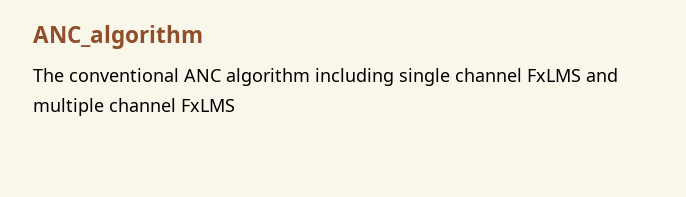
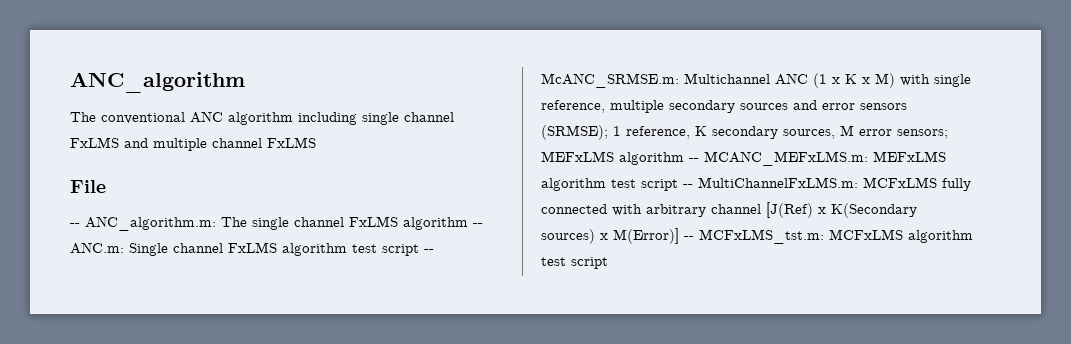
(235, 105) none -> [70,180,106,193] [70,216,483,231] [70,242,434,256] [541,73,971,88] [541,100,907,113] [541,125,948,140] [541,151,946,166] [541,177,971,191] [541,202,917,218] [541,228,973,244] [541,257,608,269] // File // -- ANC_algorithm.m: The single channel FxLMS algorithm -- ANC.m: Single channel FxLMS algorithm test script -- McANC_SRMSE.m: Multichannel ANC (1 x K x M) with single reference, multiple secondary sources and error sensors (SRMSE); 1 reference, K secondary sources, M error sensors; MEFxLMS algorithm -- MCANC_MEFxLMS.m: MEFxLMS algorithm test script -- MultiChannelFxLMS.m: MCFxLMS fully connected with arbitrary channel [J(Ref) x K(Secondary sources) x M(Error)] -- MCFxLMS_tst.m: MCFxLMS algorithm test script

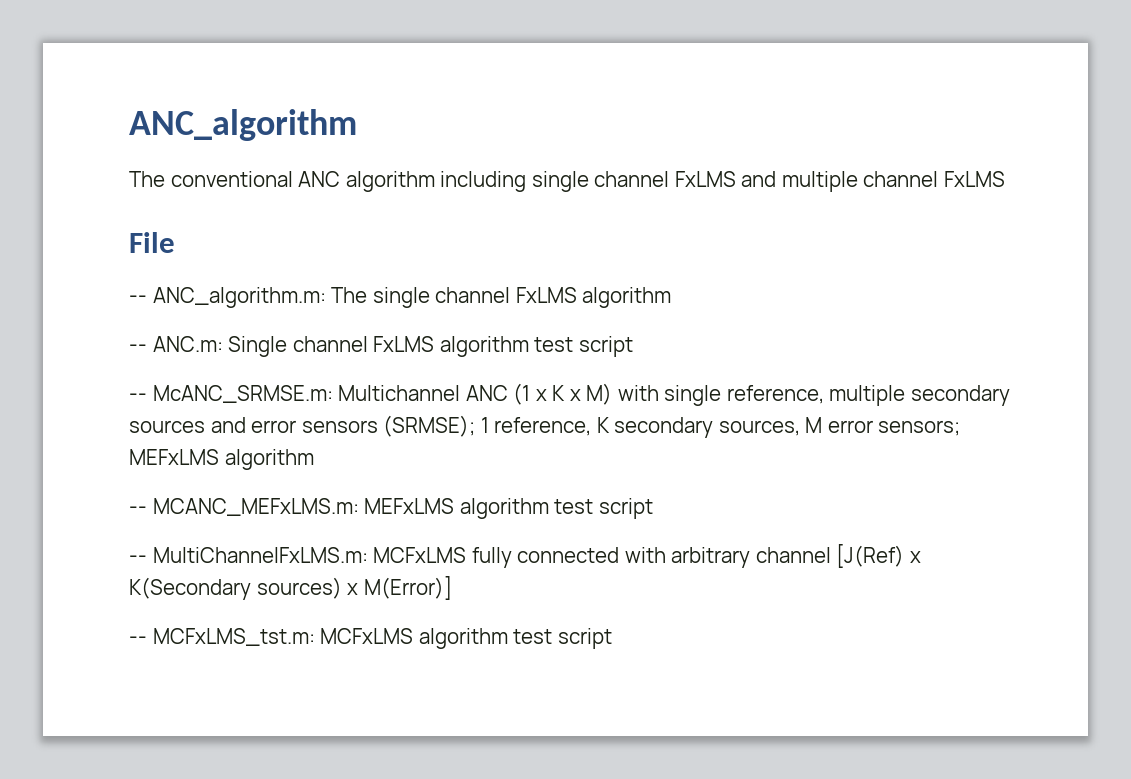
(468, 223) none -> (672, 297) //
(419, 250) none -> (633, 346) //
(684, 158) none -> (314, 459) //
(678, 185) none -> (653, 508) //
(679, 236) none -> (452, 588) //

